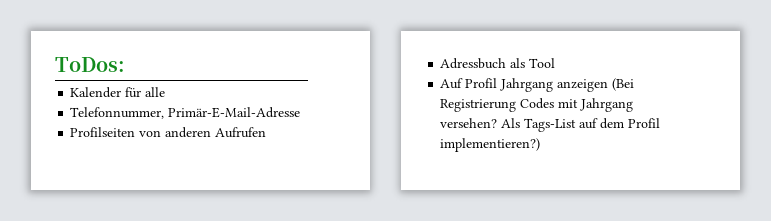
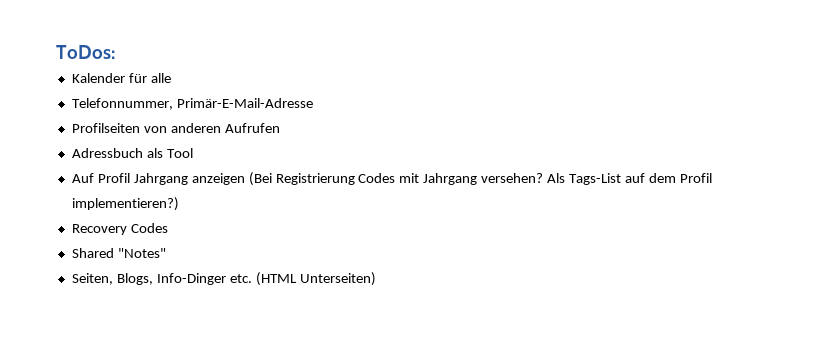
(541, 145) none -> [71,223,168,235] [71,248,166,258] [71,272,376,286] // Recovery Codes // Shared "Notes" // Seiten, Blogs, Info-Dinger etc. (HTML Unterseiten)

